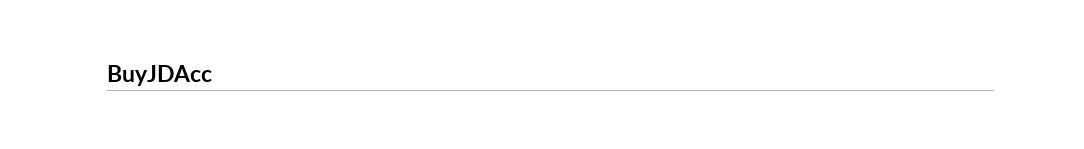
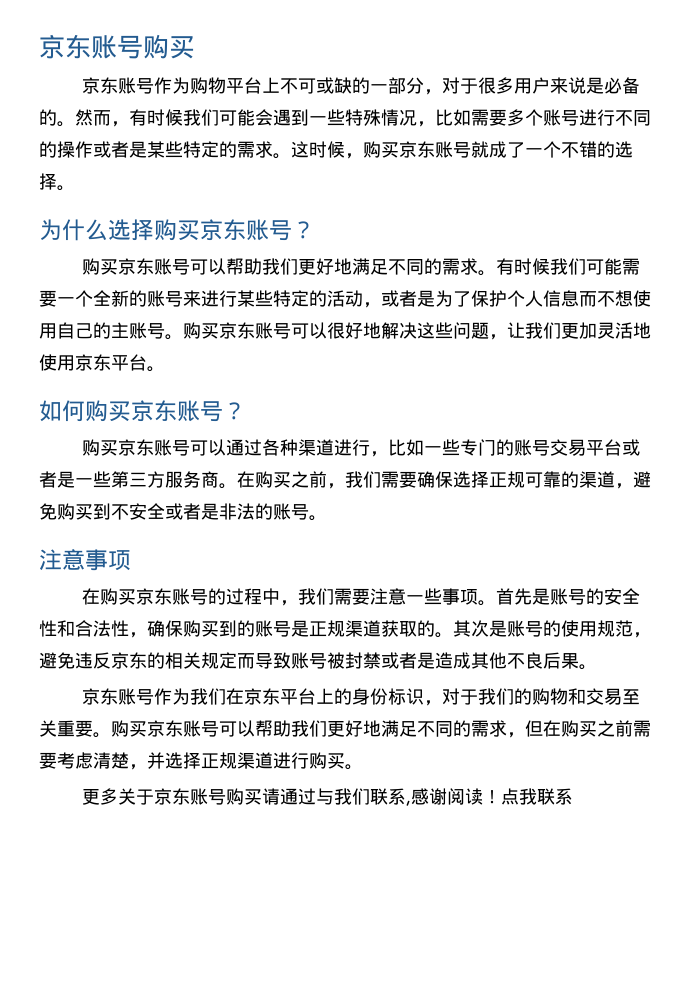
[107,65,212,86] BuyJDAcc -> [39,34,195,59] [82,77,641,95] [39,109,651,127] [39,141,633,159] [39,173,75,191] [39,219,315,241] [82,258,641,276] [39,290,651,308] [39,322,651,340] [39,354,165,372] [39,400,246,422] [82,439,641,457] [39,471,651,489] [39,503,327,521] [39,549,131,571] [82,588,641,606] [39,620,651,638] [39,652,597,670] [82,688,641,706] [39,720,651,738] [39,752,363,770] [82,788,574,806] 京东账号购买 // 京东账号作为购物平台上不可或缺的一部分，对于很多用户来说是必备的。然而，有时候我们可能会遇到一些特殊情况，比如需要多个账号进行不同的操作或者是某些特定的需求。这时候，购买京东账号就成了一个不错的选择。 // 为什么选择购买京东账号？ // 购买京东账号可以帮助我们更好地满足不同的需求。有时候我们可能需要一个全新的账号来进行某些特定的活动，或者是为了保护个人信息而不想使用自己的主账号。购买京东账号可以很好地解决这些问题，让我们更加灵活地使用京东平台。 // 如何购买京东账号？ // 购买京东账号可以通过各种渠道进行，比如一些专门的账号交易平台或者是一些第三方服务商。在购买之前，我们需要确保选择正规可靠的渠道，避免购买到不安全或者是非法的账号。 // 注意事项 // 在购买京东账号的过程中，我们需要注意一些事项。首先是账号的安全性和合法性，确保购买到的账号是正规渠道获取的。其次是账号的使用规范，避免违反京东的相关规定而导致账号被封禁或者是造成其他不良后果。 // 京东账号作为我们在京东平台上的身份标识，对于我们的购物和交易至关重要。购买京东账号可以帮助我们更好地满足不同的需求，但在购买之前需要考虑清楚，并选择正规渠道进行购买。 // 更多关于京东账号购买请通过与我们联系,感谢阅读！点我联系

